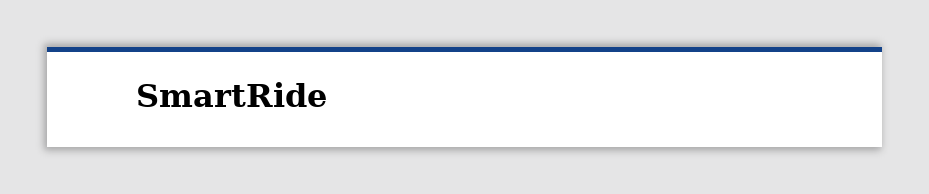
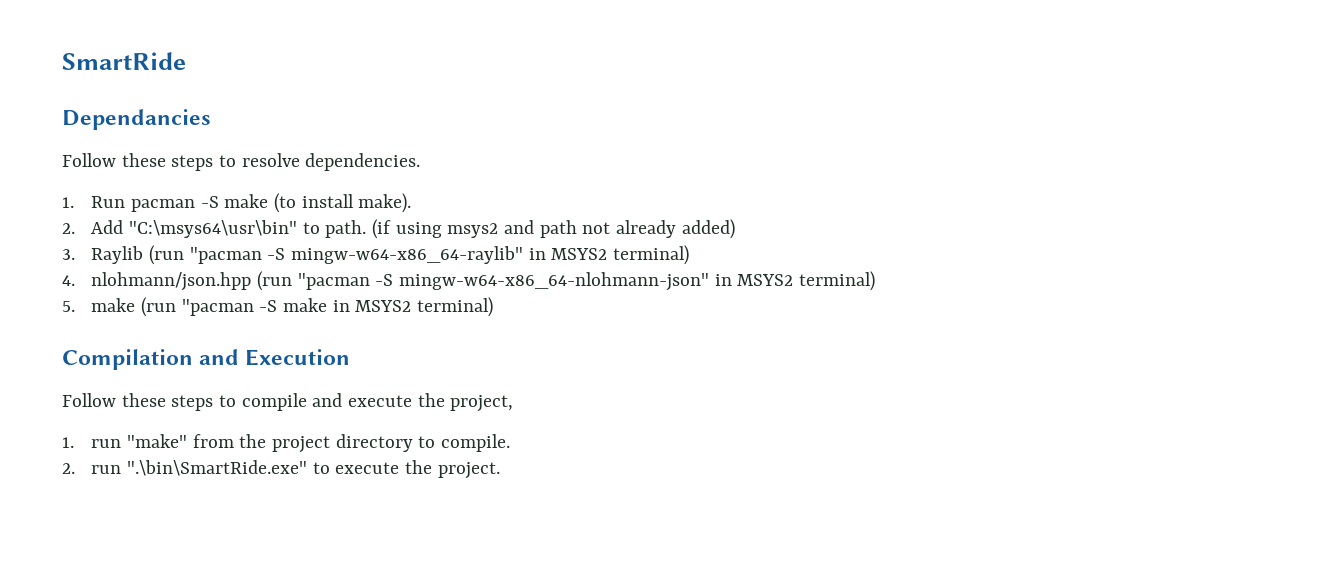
(327, 94) none -> [62,109,211,130] [62,153,421,171] [62,193,412,213] [62,219,735,239] [62,245,689,265] [62,271,875,291] [62,297,493,317] [62,349,351,370] [62,393,514,412] [62,434,510,453] [62,460,500,479] // Dependancies // Follow these steps to resolve dependencies. // 1. Run pacman -S make (to install make). // 2. Add "C:\msys64\usr\bin" to path. (if using msys2 and path not already added) // 3. Raylib (run "pacman -S mingw-w64-x86_64-raylib" in MSYS2 terminal) // 4. nlohmann/json.hpp (run "pacman -S mingw-w64-x86_64-nlohmann-json" in MSYS2 terminal) // 5. make (run "pacman -S make in MSYS2 terminal) // Compilation and Execution // Follow these steps to compile and execute the project, // 1. run "make" from the project directory to compile. // 2. run ".\bin\SmartRide.exe" to execute the project.

